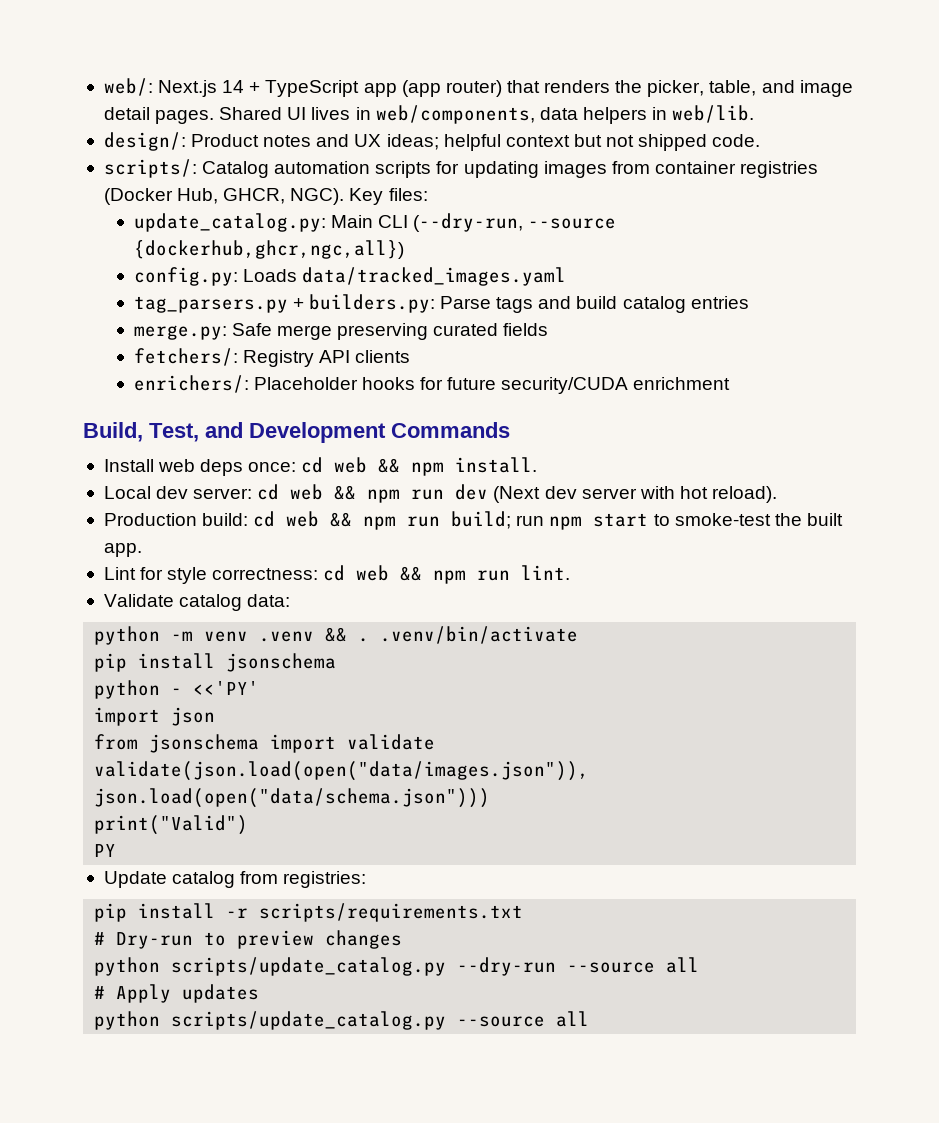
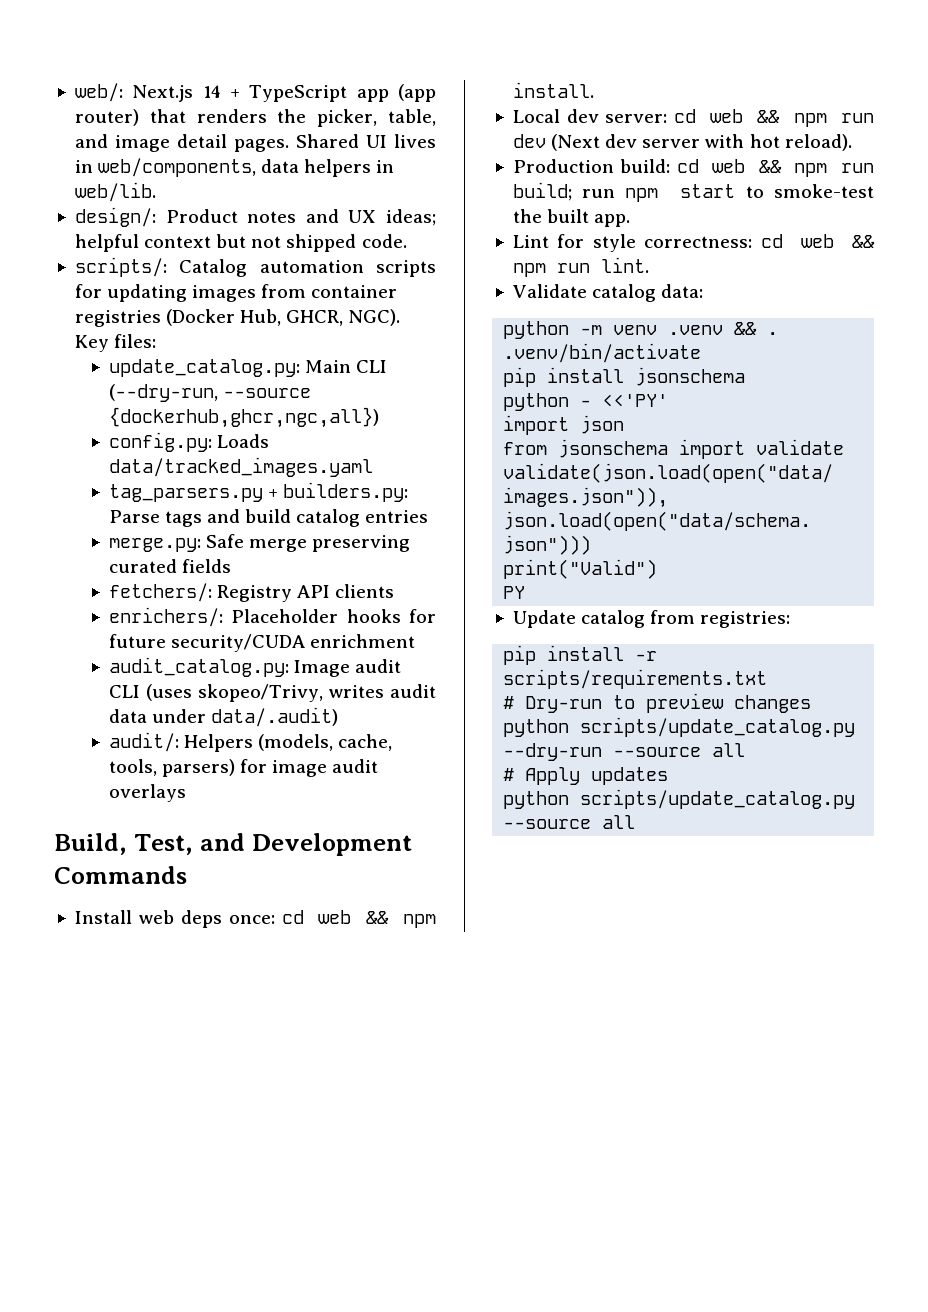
(731, 383) none -> [108,657,401,677] [108,684,437,702] [108,707,338,727] [108,732,393,752] [108,759,379,777] [108,784,186,802] // audit_catalog.py: Image audit CLI (uses skopeo/Trivy, writes audit data under data/.audit) // audit/: Helpers (models, cache, tools, parsers) for image audit overlays

